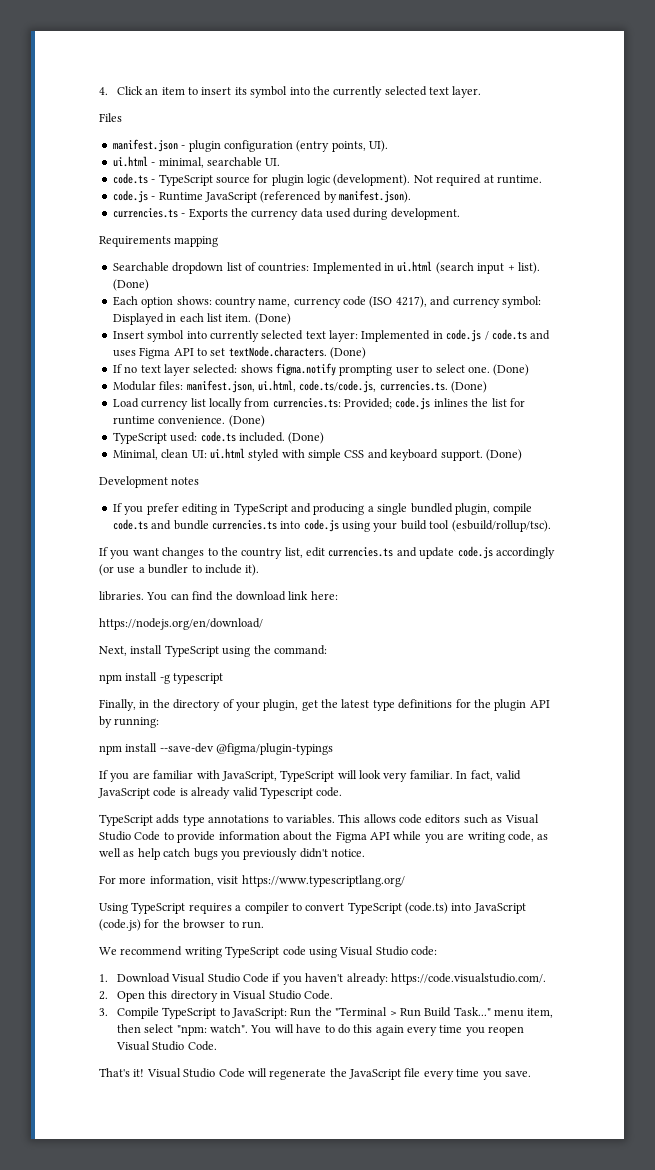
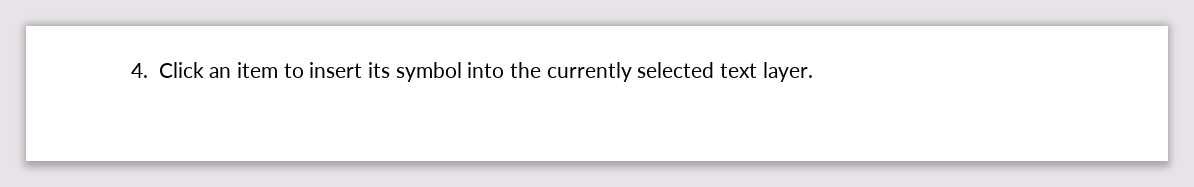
[99,113,122,122] [112,139,388,152] [112,156,281,168] [112,173,542,186] [112,190,411,203] [112,208,460,220] [99,236,219,247] [112,261,540,274] [112,279,149,291] [112,296,541,308] [112,313,291,325] [112,329,551,342] [112,346,366,359] [112,363,530,376] [112,380,487,393] [112,397,525,410] [112,415,265,427] [112,431,325,444] [112,448,522,461] [99,476,200,488] [112,503,533,515] [112,519,551,532] [99,546,555,559] [99,564,260,576] [99,591,338,601] [99,618,263,630] [99,645,327,657] [99,672,224,684] [99,699,550,711] [99,716,160,728] [99,743,334,755] [99,770,521,782] [98,787,343,799] [99,814,539,826] [99,831,549,843] [99,848,365,860] [99,875,405,887] [99,902,526,914] [99,919,264,931] [99,946,437,958] [99,973,546,985] [99,990,334,1002] [99,1007,554,1019] [116,1024,525,1036] [115,1041,217,1051] [99,1068,531,1080] // Files // manifest.json - plugin configuration (entry points, UI). // ui.html - minimal, searchable UI. // code.ts - TypeScript source for plugin logic (development). Not required at runtime. // code.js - Runtime JavaScript (referenced by manifest.json). // currencies.ts - Exports the currency data used during development. // Requirements mapping // Searchable dropdown list of countries: Implemented in ui.html (search input + list). (Done) // Each option shows: country name, currency code (ISO 4217), and currency symbol: Displayed in each list item. (Done) // Insert symbol into currently selected text layer: Implemented in code.js / code.ts and uses Figma API to set textNode.characters. (Done) // If no text layer selected: shows figma.notify prompting user to select one. (Done) // Modular files: manifest.json, ui.html, code.ts/code.js, currencies.ts. (Done) // Load currency list locally from currencies.ts: Provided; code.js inlines the list for runtime convenience. (Done) // TypeScript used: code.ts included. (Done) // Minimal, clean UI: ui.html styled with simple CSS and keyboard support. (Done) // Development notes // If you prefer editing in TypeScript and producing a single bundled plugin, compile code.ts and bundle currencies.ts into code.js using your build tool (esbuild/rollup/tsc). // If you want changes to the country list, edit currencies.ts and update code.js accordingly (or use a bundler to include it). // libraries. You can find the download link here: // https://nodejs.org/en/download/ // Next, install TypeScript using the command: // npm install -g typescript // Finally, in the directory of your plugin, get the latest type definitions for the plugin API by running: // npm install --save-dev @figma/plugin-typings // If you are familiar with JavaScript, TypeScript will look very familiar. In fact, valid JavaScript code is already valid Typescript code. // TypeScript adds type annotations to variables. This allows code editors such as Visual Studio Code to provide information about the Figma API while you are writing code, as well as help catch bugs you previously didn't notice. // For more information, visit https://www.typescriptlang.org/ // Using TypeScript requires a compiler to convert TypeScript (code.ts) into JavaScript (code.js) for the browser to run. // We recommend writing TypeScript code using Visual Studio code: // 1. Download Visual Studio Code if you haven't already: https://code.visualstudio.com/. // 2. Open this directory in Visual Studio Code. // 3. Compile TypeScript to JavaScript: Run the "Terminal > Run Build Task..." menu item, then select "npm: watch". You will have to do this again every time you reopen Visual Studio Code. // That's it! Visual Studio Code will regenerate the JavaScript file every time you save. -> (813, 72) none

